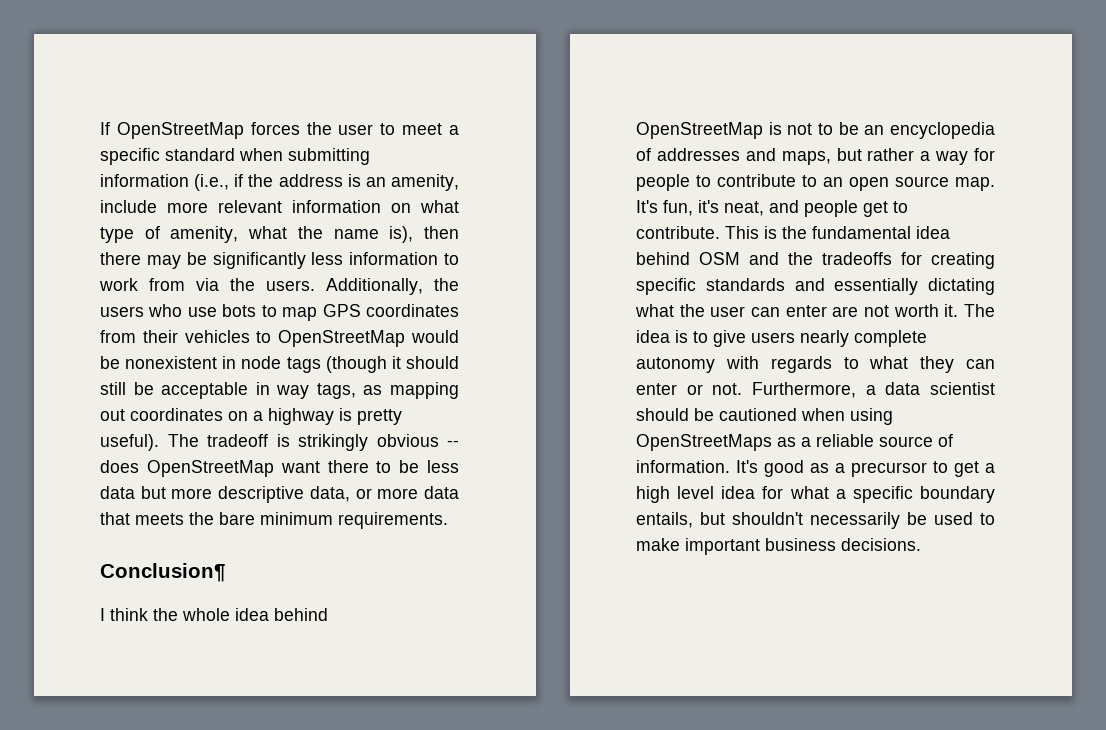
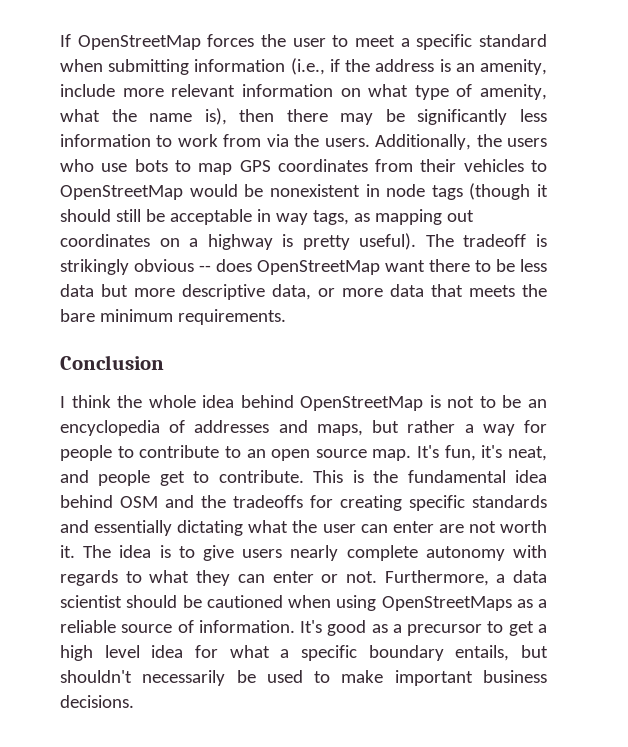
[100,563,225,582] Conclusion¶ -> [60,355,164,370] Conclusion

